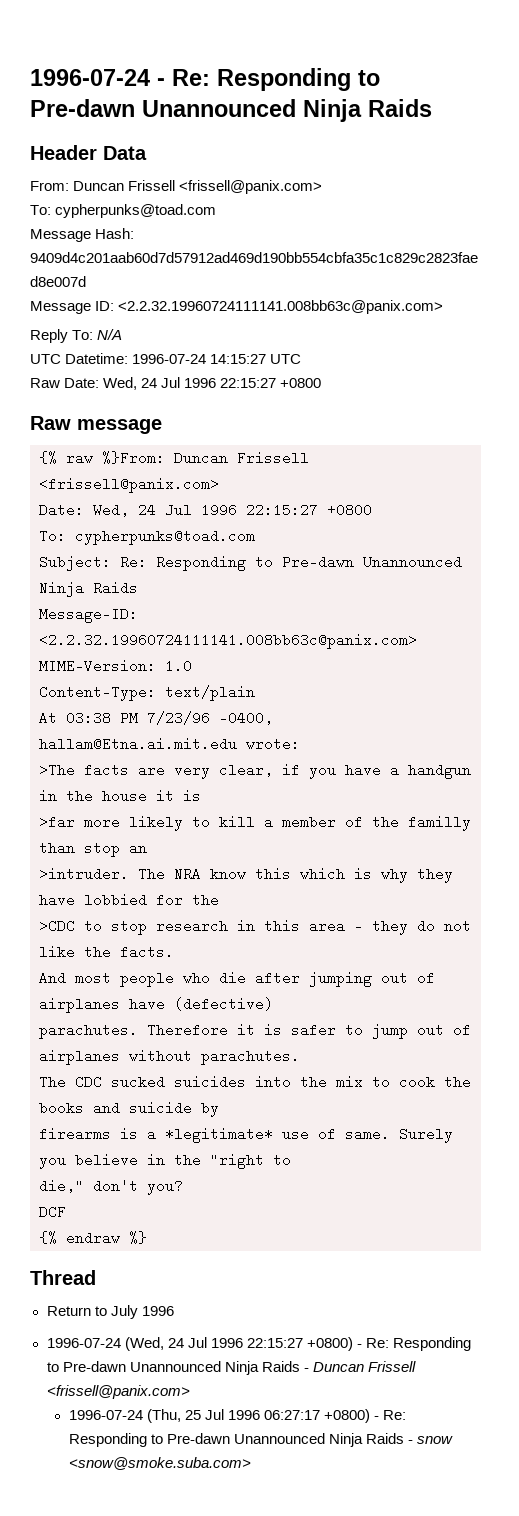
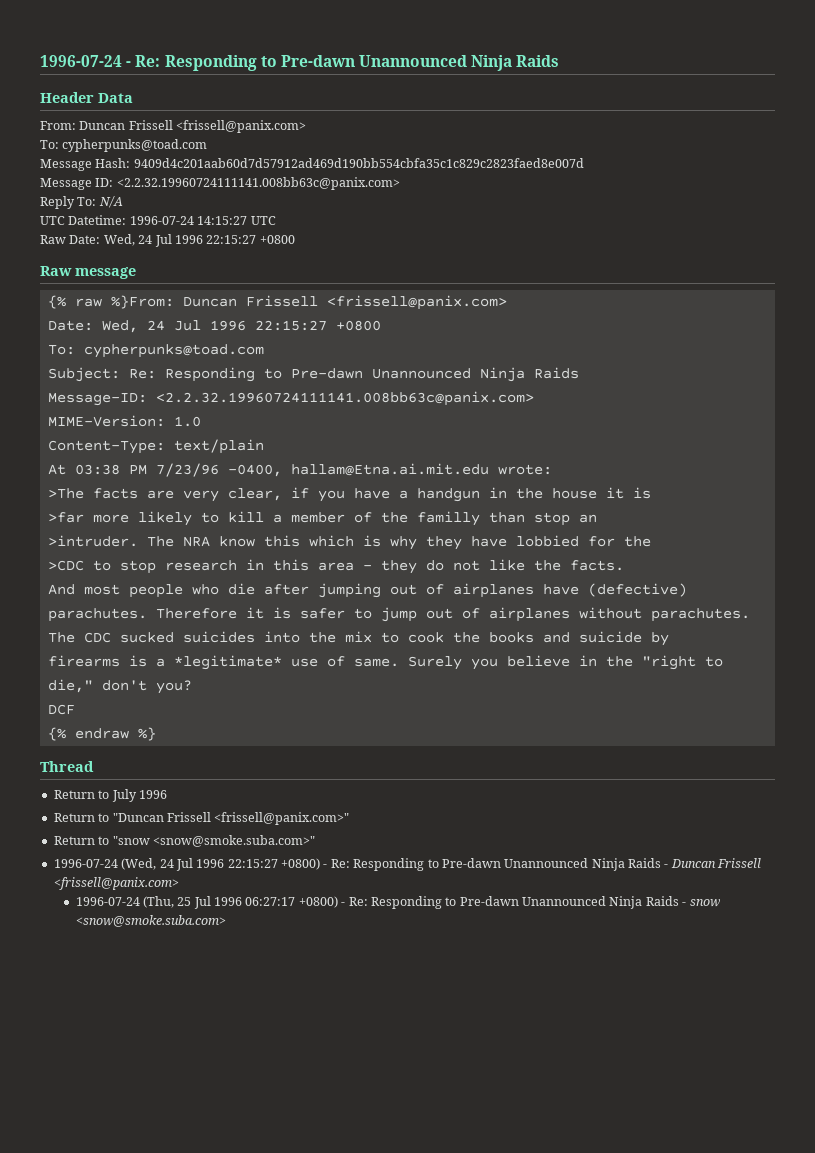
(174, 1311) none -> [53,812,350,825] [53,835,315,847] // Return to "Duncan Frissell <frissell@panix.com>" // Return to "snow <snow@smoke.suba.com>"

